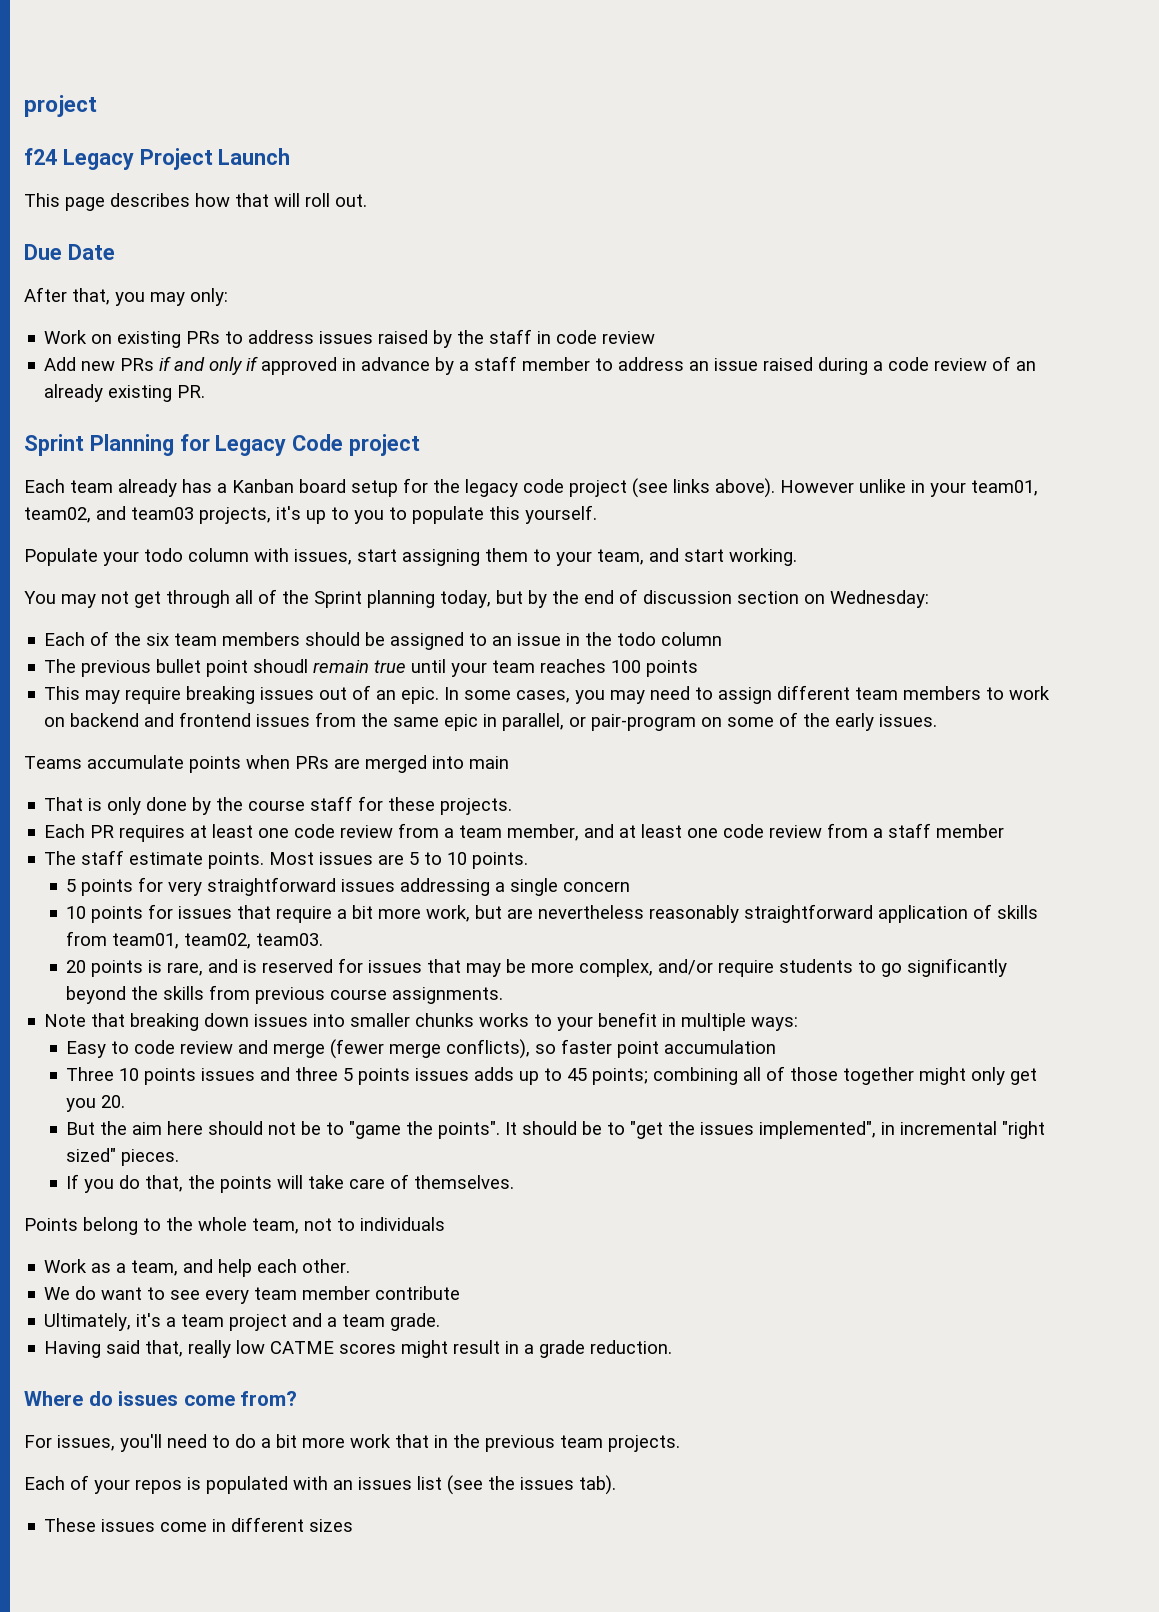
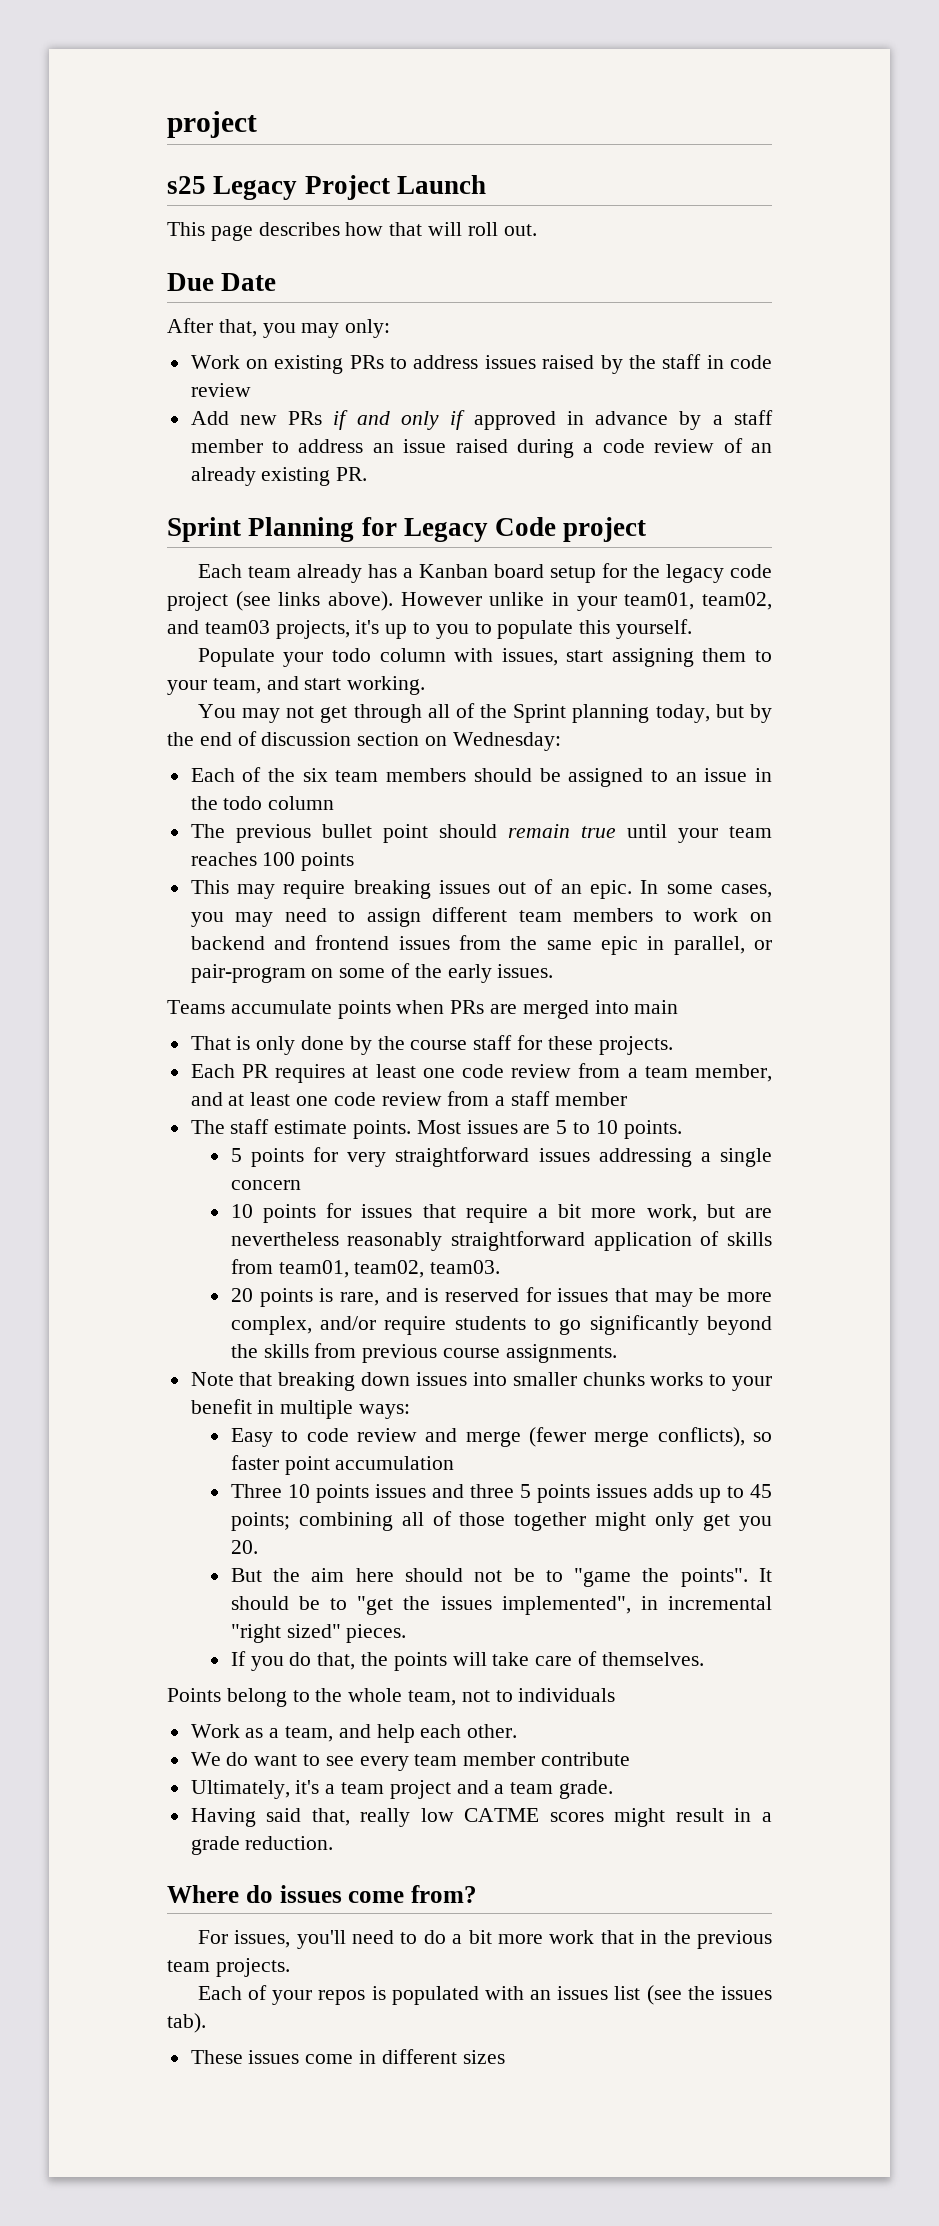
[24,95,97,117] [24,148,57,165] project // f24 -> [167,111,257,138] [167,176,206,194] project // s25
[253,659,309,673] shoudl -> [438,824,497,838] should

